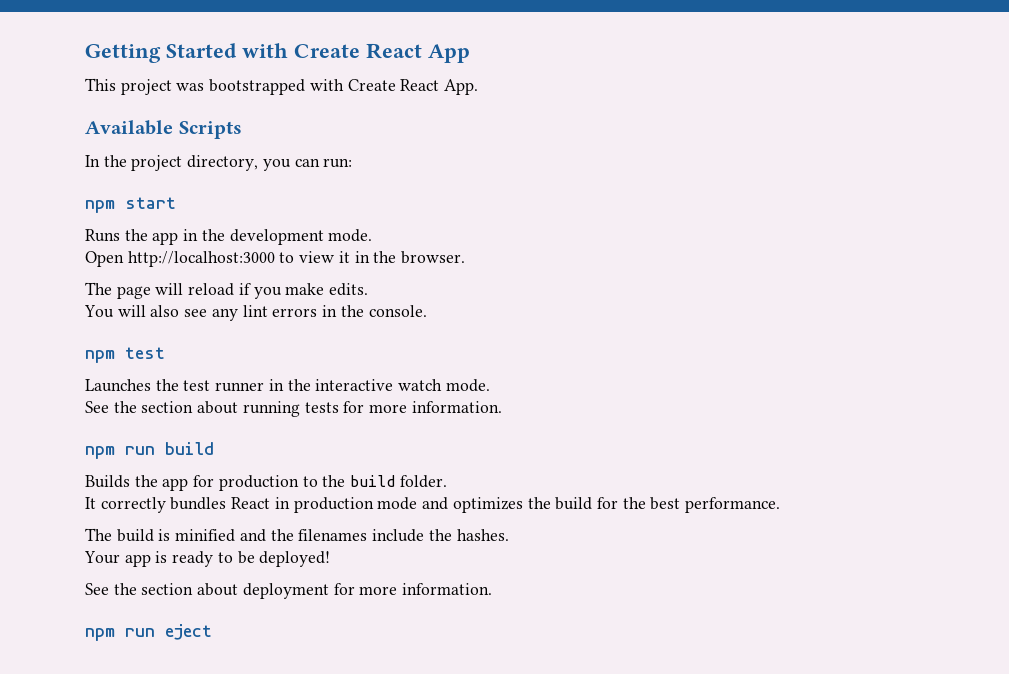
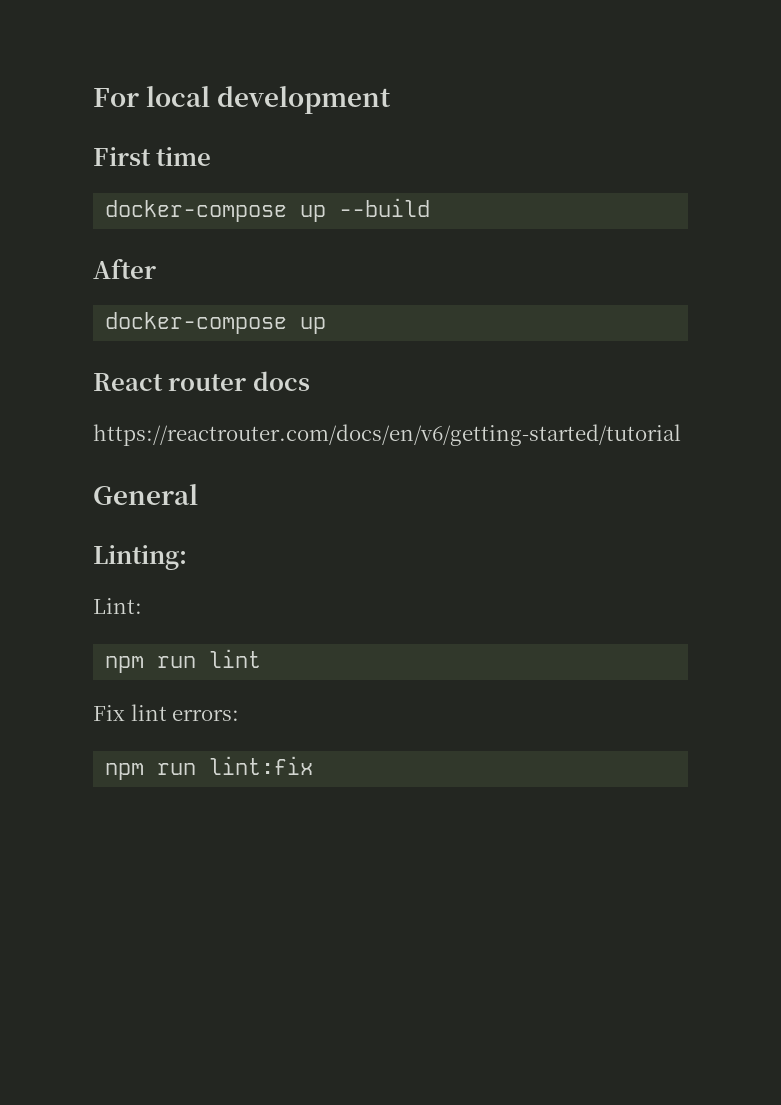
[85,43,470,63] [85,78,479,95] [85,120,242,139] [85,155,353,171] [85,197,176,213] [85,229,373,245] [85,251,466,267] [85,282,369,299] [84,305,427,321] [85,347,165,363] [85,379,490,392] [85,401,502,417] [85,442,214,459] [85,475,447,491] [85,497,781,513] [85,528,509,542] [84,551,331,567] [85,583,493,599] [85,624,212,641] Getting Started with Create React App // This project was bootstrapped with Create React App. // Available Scripts // In the project directory, you can run: // npm start // Runs the app in the development mode. // Open http://localhost:3000 to view it in the browser. // The page will reload if you make edits. // You will also see any lint errors in the console. // npm test // Launches the test runner in the interactive watch mode. // See the section about running tests for more information. // npm run build // Builds the app for production to the build folder. // It correctly bundles React in production mode and optimizes the build for the best performance. // The build is minified and the filenames include the hashes. // Your app is ready to be deployed! // See the section about deployment for more information. // npm run eject -> [93,86,392,114] [93,147,212,166] [105,198,431,222] [93,258,156,279] [105,312,327,334] [93,371,310,391] [93,424,681,446] [93,484,198,505] [93,545,187,570] [93,598,142,614] [105,649,262,673] [93,704,240,721] [105,756,314,780] For local development // First time // docker-compose up --build // After // docker-compose up // React router docs // https://reactrouter.com/docs/en/v6/getting-started/tutorial // General // Linting: // Lint: // npm run lint // Fix lint errors: // npm run lint:fix

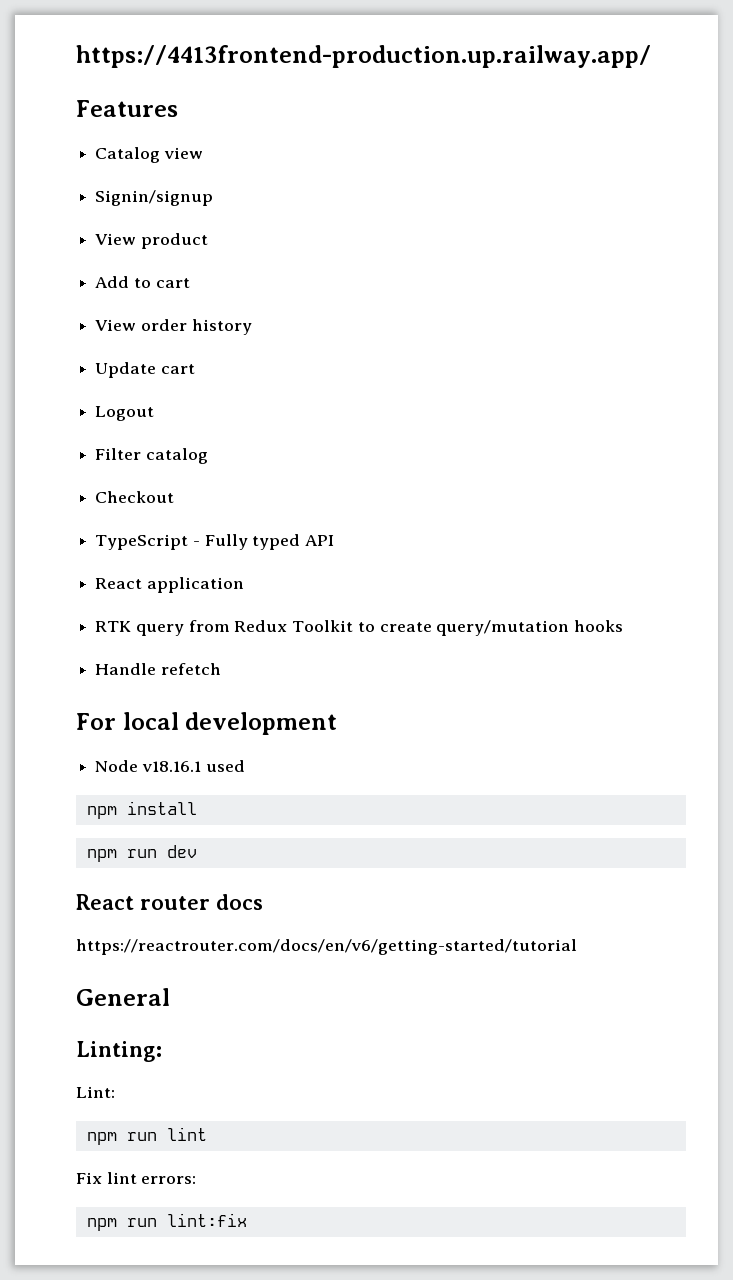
[93,86,392,114] [93,147,212,166] [105,198,431,222] [93,258,156,279] [105,312,327,334] For local development // First time // docker-compose up --build // After // docker-compose up -> [76,45,651,68] [76,100,178,117] [95,147,203,163] [95,190,214,206] [95,233,208,249] [95,276,190,288] [95,319,252,335] [95,362,195,378] [95,406,155,421] [95,448,208,464] [95,491,175,503] [95,534,335,550] [95,577,244,593] [95,620,624,636] [95,663,221,675] [76,712,338,735] [95,760,245,772] [86,801,197,819] [86,845,197,862] https://4413frontend-production.up.railway.app/ // Features // Catalog view // Signin/signup // View product // Add to cart // View order history // Update cart // Logout // Filter catalog // Checkout // TypeScript - Fully typed API // React application // RTK query from Redux Toolkit to create query/mutation hooks // Handle refetch // For local development // Node v18.16.1 used // npm install // npm run dev

